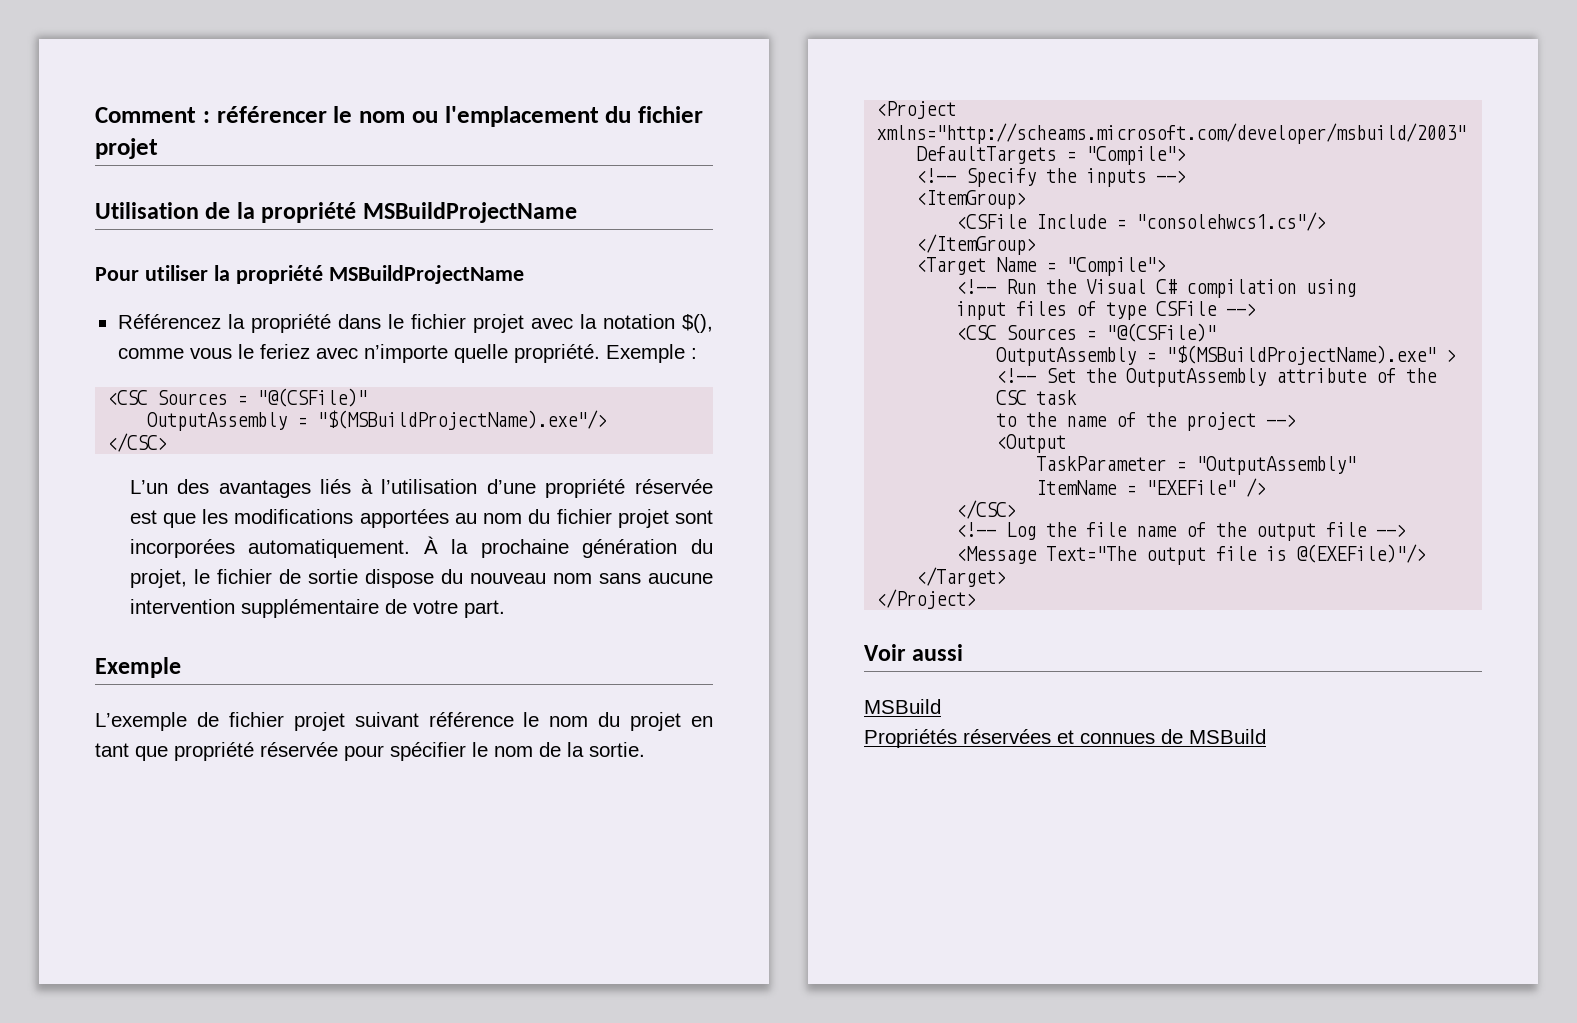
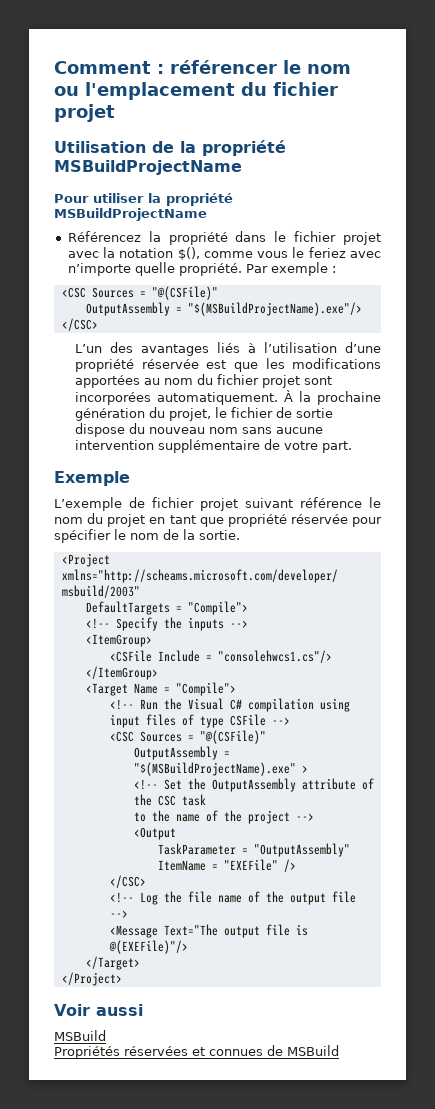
[605,344,685,363] Exemple -> [245,262,328,276] Par exemple

